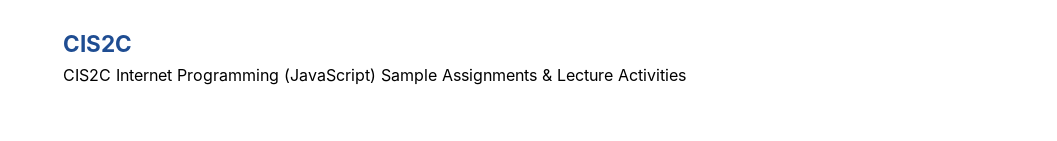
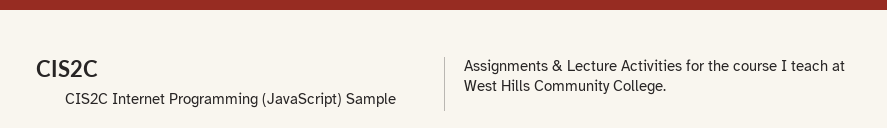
(686, 74) none -> [686,59,845,71] [464,79,666,95] for the course I teach at West Hills Community College.

